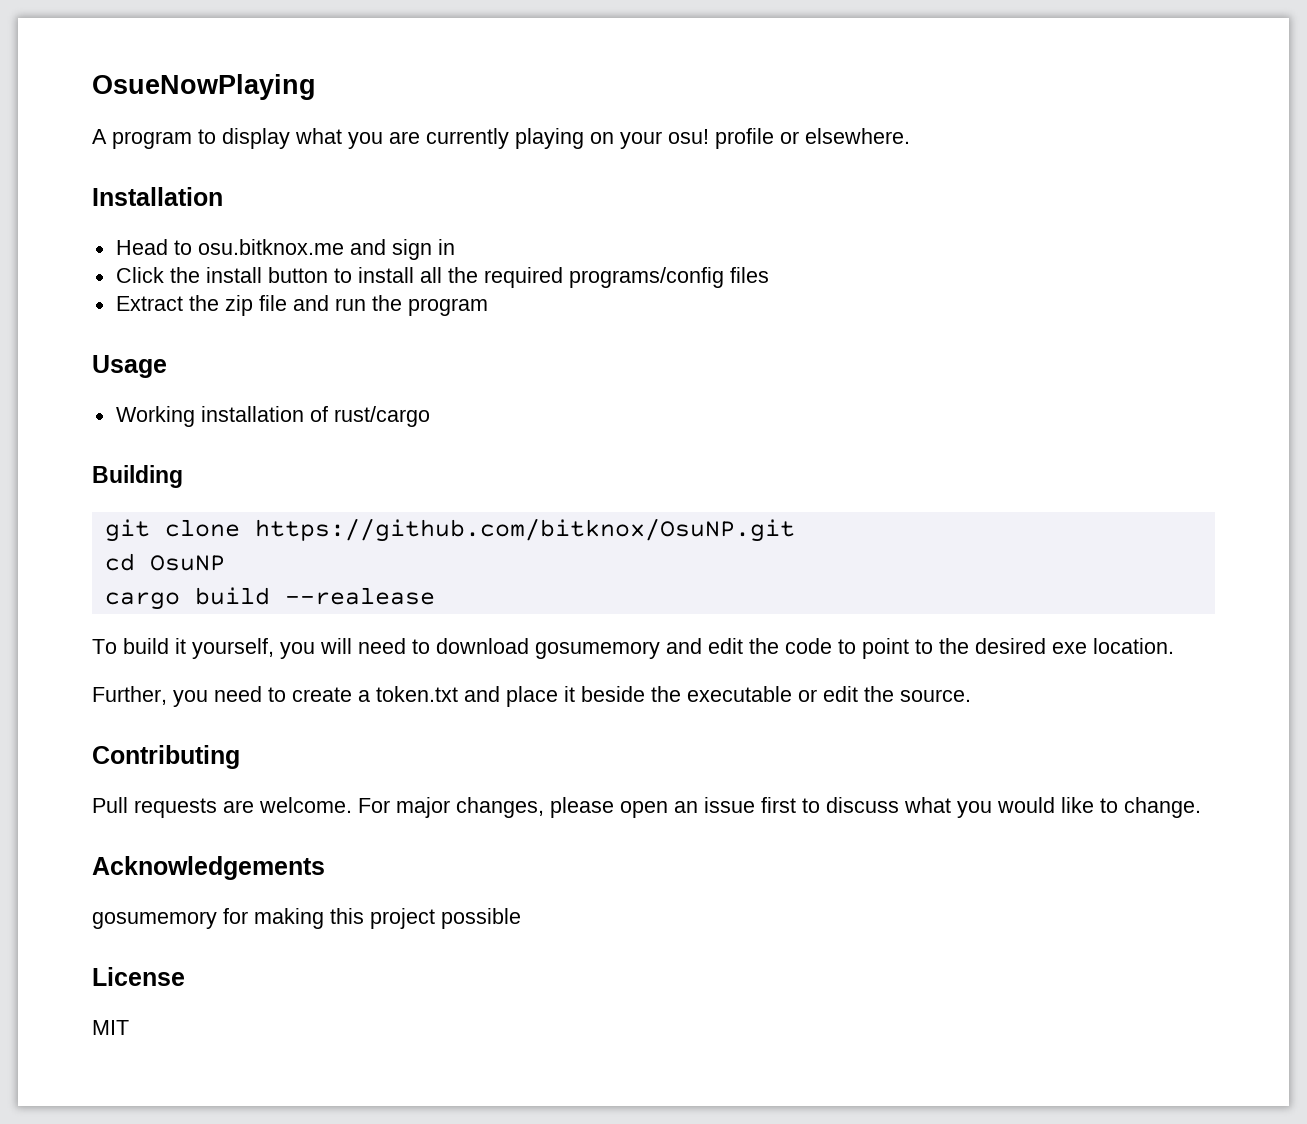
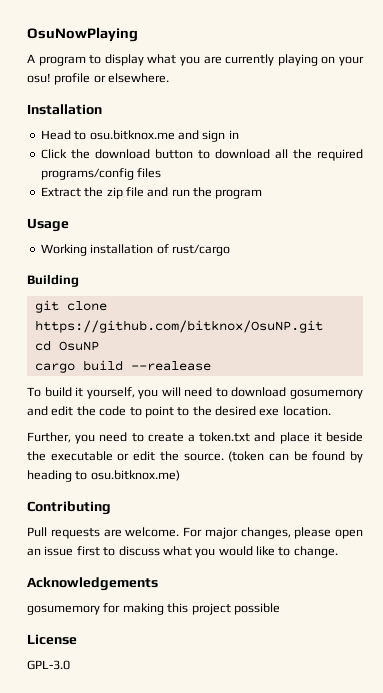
[92,74,316,100] OsueNowPlaying -> [27,27,138,42] OsuNowPlaying
[205,267,262,283] install -> [94,149,150,159] download
[357,267,414,283] install -> [214,149,270,159] download
(971, 695) none -> [228,451,363,463] [27,470,180,482] (token can be found by heading to osu.bitknox.me)
[92,1020,129,1035] MIT -> [27,660,70,670] GPL-3.0

